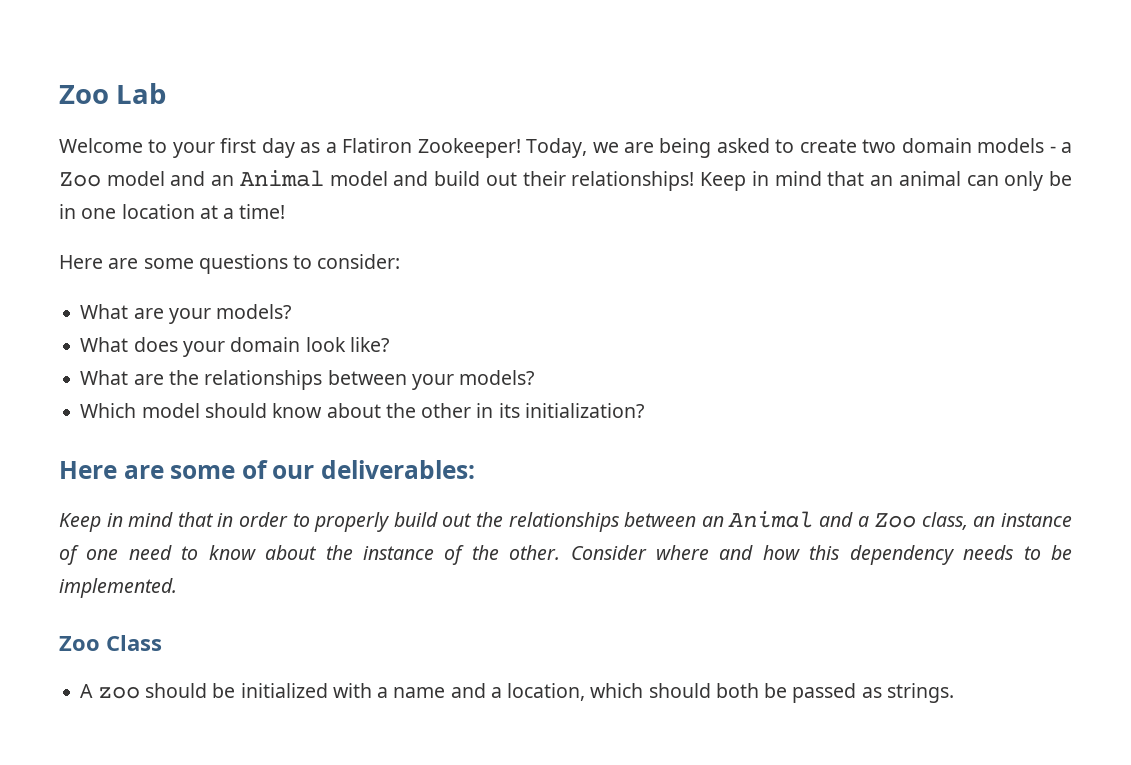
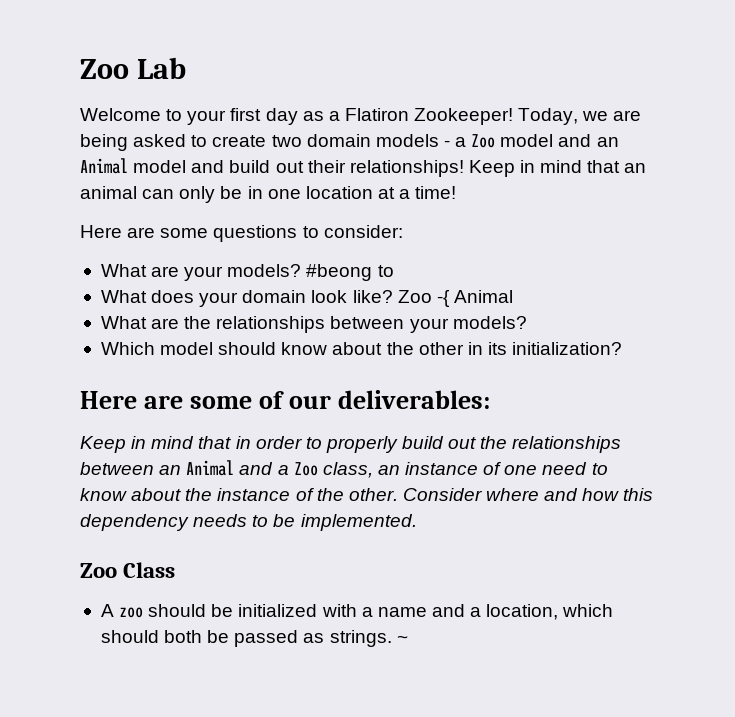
(292, 311) none -> [306,264,394,281] #beong to
(389, 344) none -> [397,290,513,307] Zoo -{ Animal
(954, 693) none -> [396,635,408,643] ~

